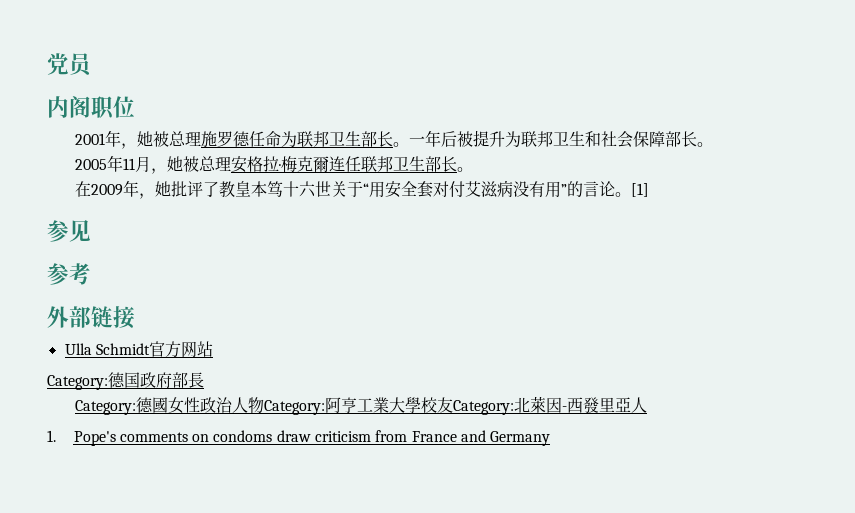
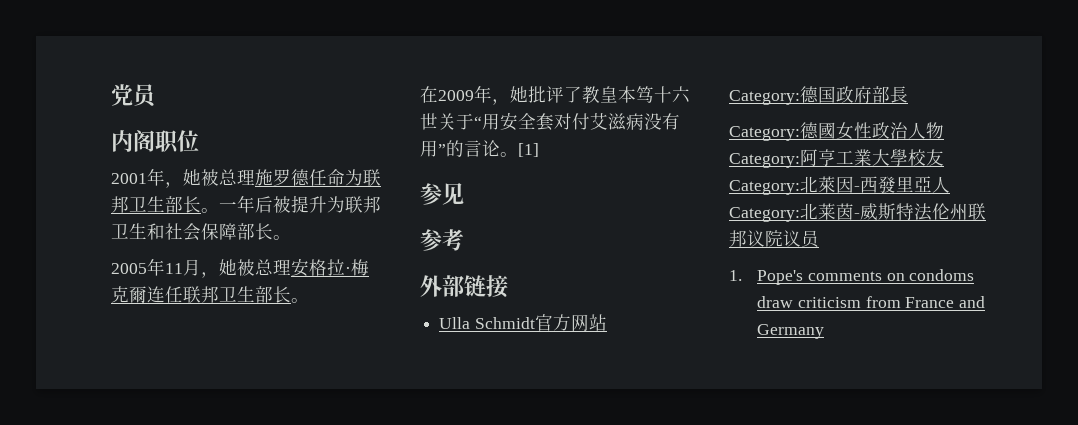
(648, 405) none -> [729,203,986,222] [729,230,820,248] Category:北莱茵-威斯特法伦州联邦议院议员

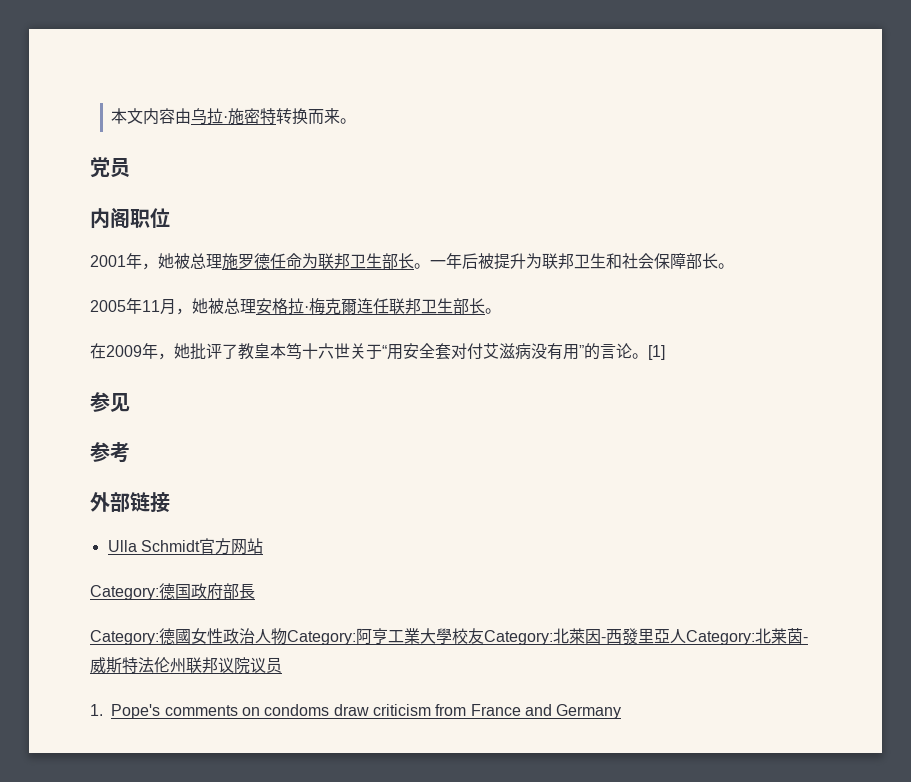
(111, 95) none -> [111,108,357,125] 本文内容由乌拉·施密特转换而来。 //

